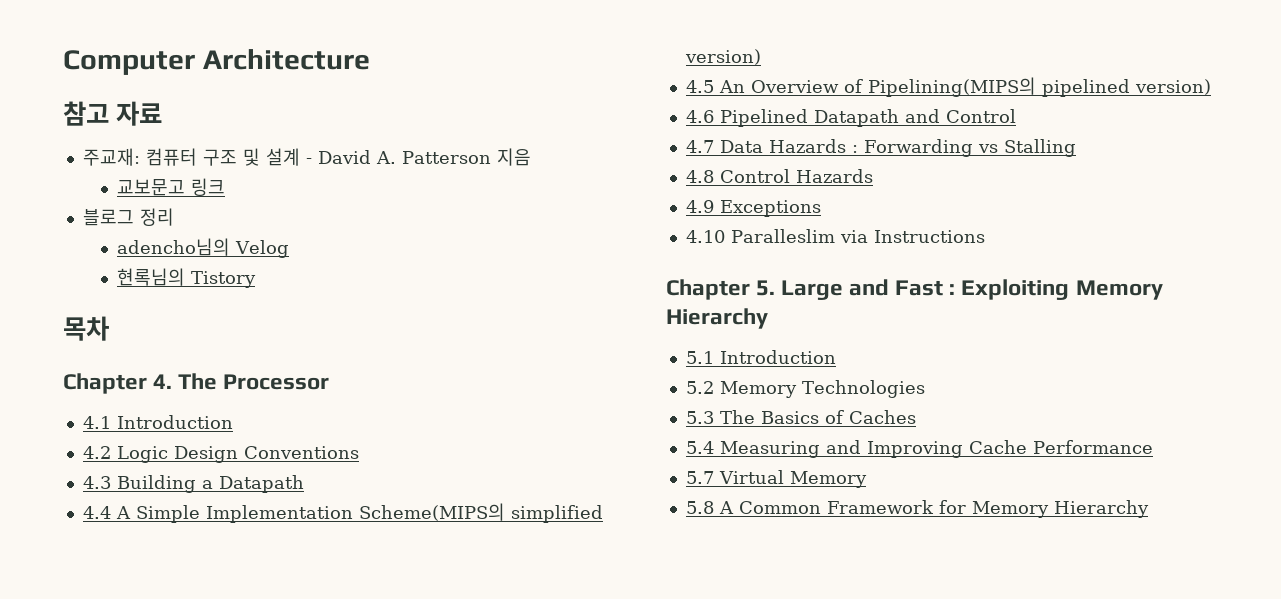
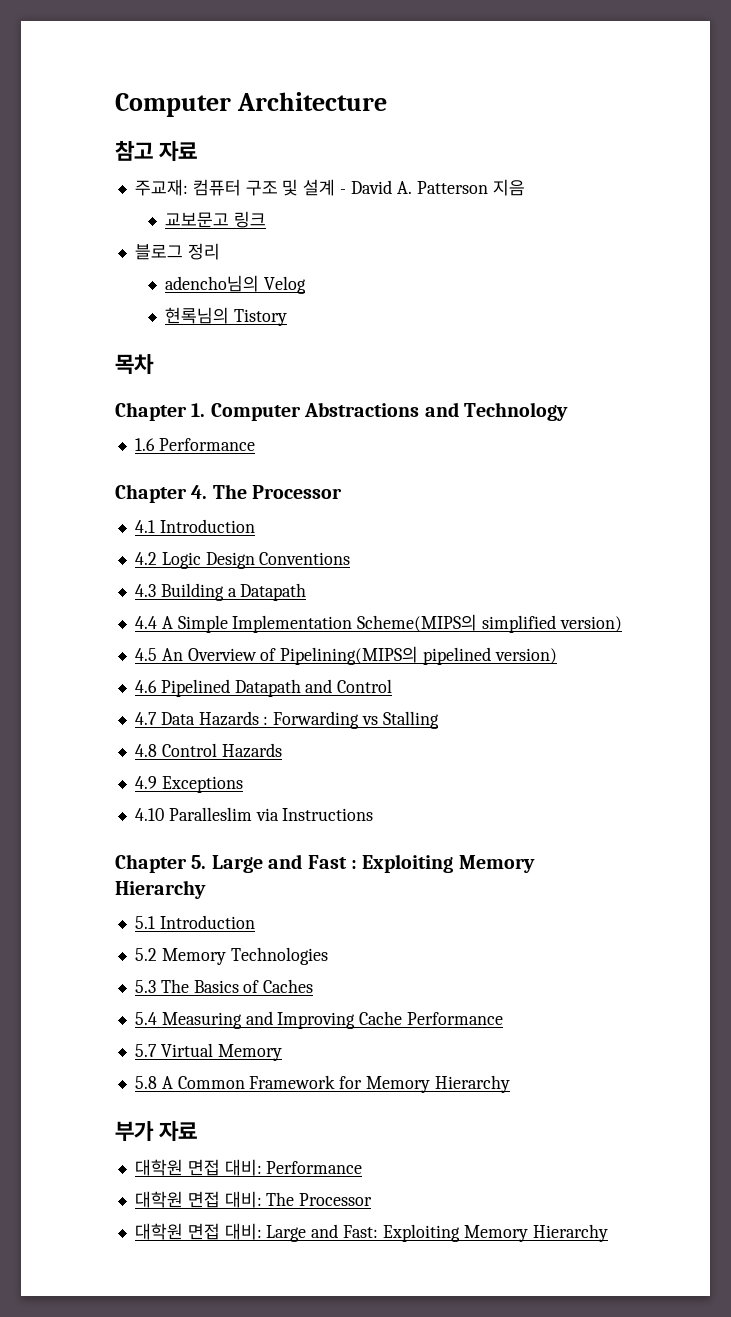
(109, 328) none -> [115,402,568,421] [134,438,255,451] // Chapter 1. Computer Abstractions and Technology // 1.6 Performance
(1149, 509) none -> [115,1121,198,1142] [134,1159,363,1176] [134,1191,373,1208] [134,1223,608,1242] // 부가 자료 // 대학원 면접 대비: Performance // 대학원 면접 대비: The Processor // 대학원 면접 대비: Large and Fast: Exploiting Memory Hierarchy

